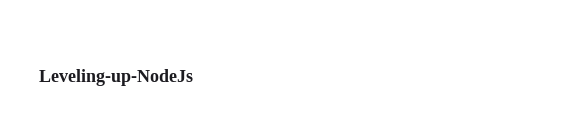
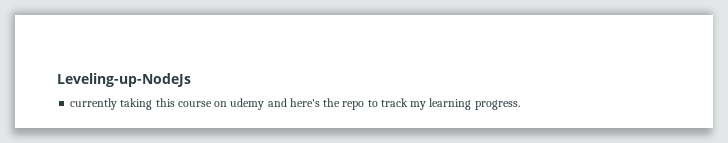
(193, 77) none -> [70,98,520,110] // currently taking this course on udemy and here's the repo to track my learning progress.

